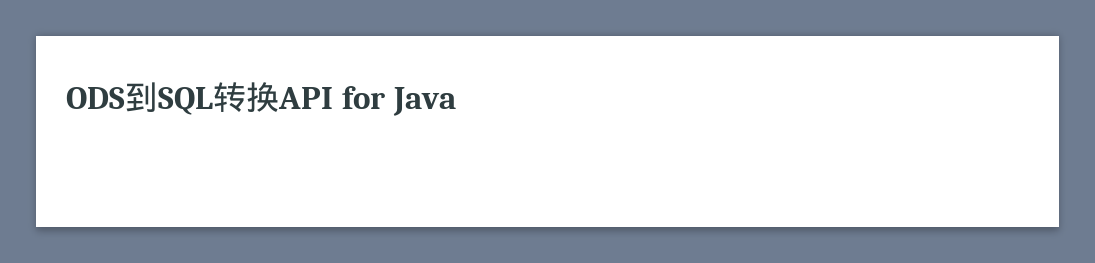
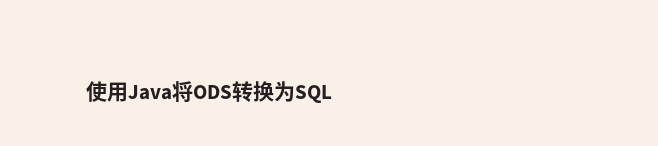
[66,82,456,116] ODS到SQL转换API for Java -> [86,81,332,103] 使用Java将ODS转换为SQL

